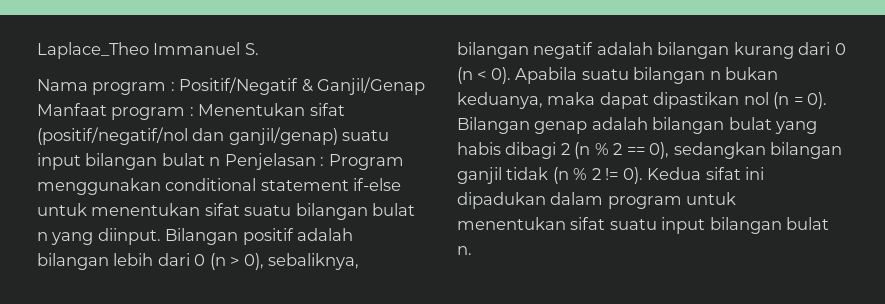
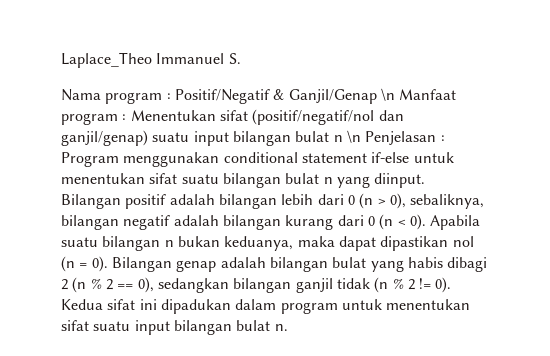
(426, 86) none -> [380,88,395,101] \n
(221, 161) none -> [346,130,361,143] \n

